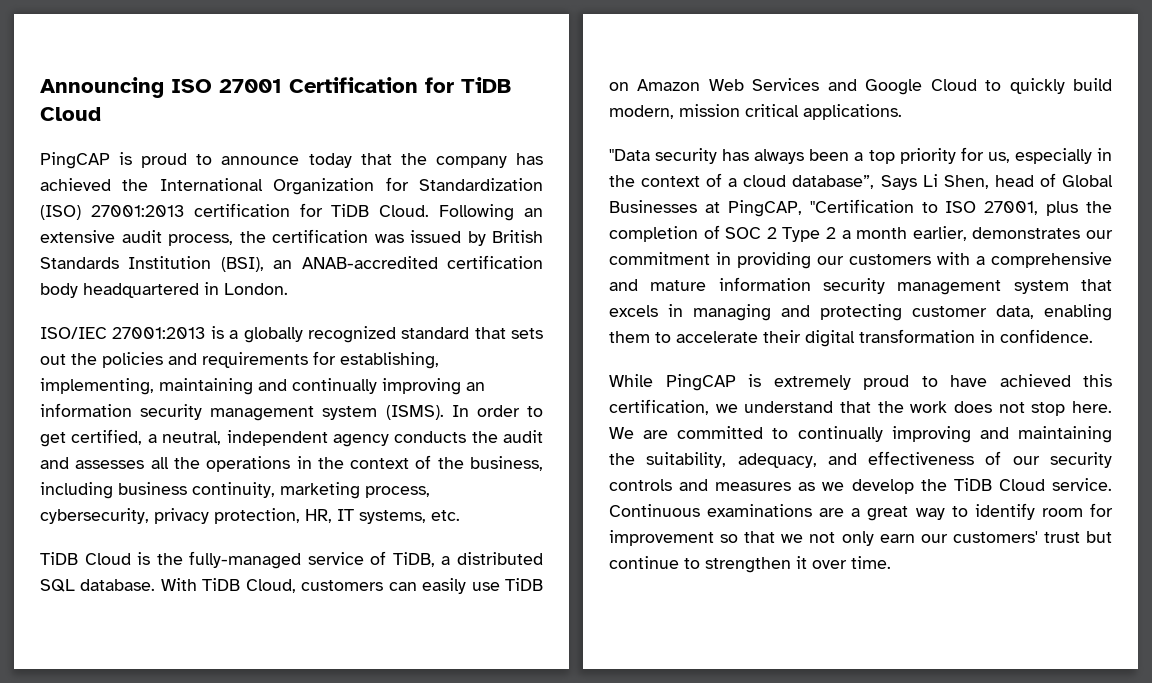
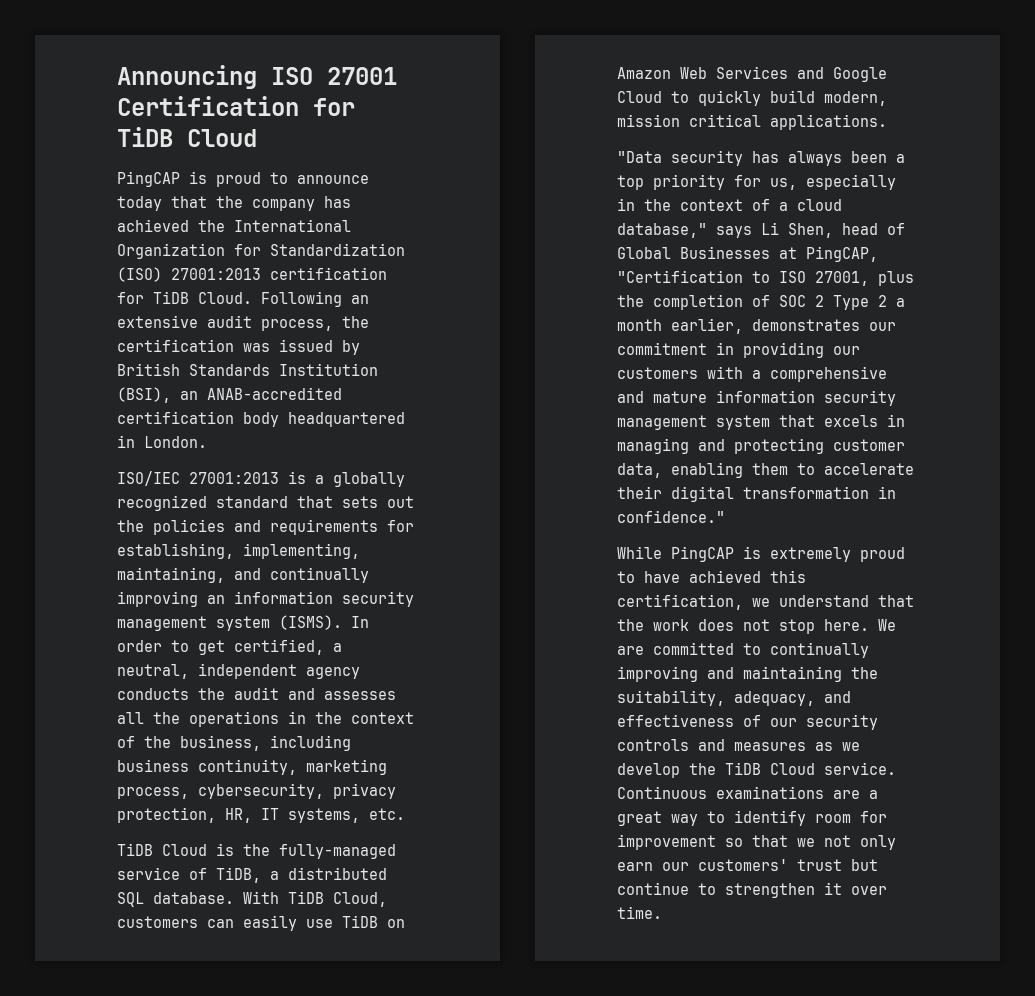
[159,378,253,395] maintaining -> [117,567,225,583] maintaining,
[792,175,917,190] database”, Says -> [617,223,752,238] database," says
[1000,329,1093,343] confidence. -> [617,510,725,523] confidence."

